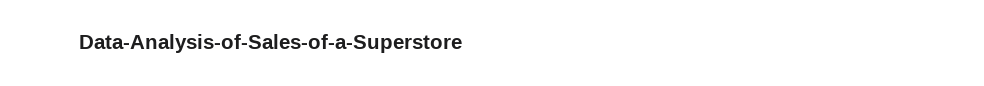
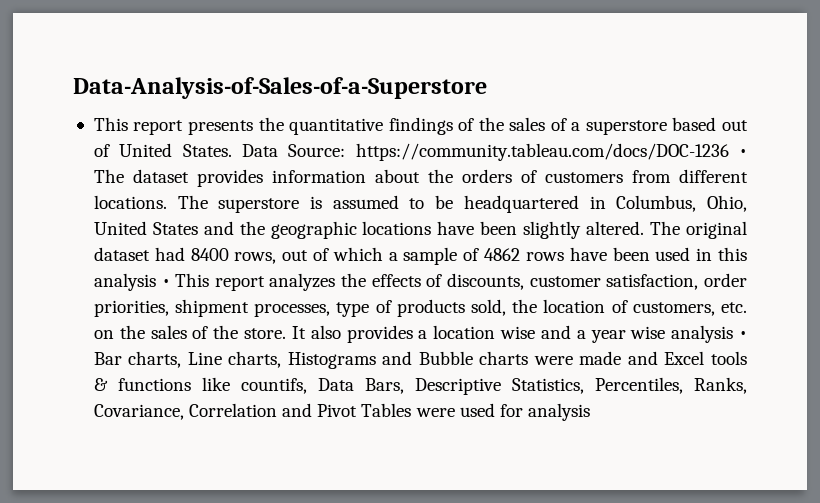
(462, 43) none -> [93,117,749,135] [93,143,748,161] [93,169,748,187] [93,195,748,213] [93,221,747,239] [93,247,748,265] [93,273,747,291] [93,299,748,317] [93,325,748,343] [93,351,747,369] [93,377,747,395] [93,403,590,421] // This report presents the quantitative findings of the sales of a superstore based out of United States. Data Source: https://community.tableau.com/docs/DOC-1236 • The dataset provides information about the orders of customers from different locations. The superstore is assumed to be headquartered in Columbus, Ohio, United States and the geographic locations have been slightly altered. The original dataset had 8400 rows, out of which a sample of 4862 rows have been used in this analysis • This report analyzes the effects of discounts, customer satisfaction, order priorities, shipment processes, type of products sold, the location of customers, etc. on the sales of the store. It also provides a location wise and a year wise analysis • Bar charts, Line charts, Histograms and Bubble charts were made and Excel tools & functions like countifs, Data Bars, Descriptive Statistics, Percentiles, Ranks, Covariance, Correlation and Pivot Tables were used for analysis

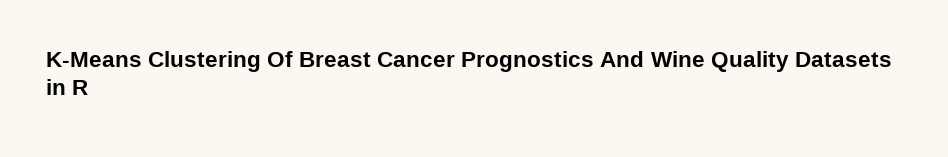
[73,77,487,99] [93,117,749,135] [93,143,748,161] [93,169,748,187] [93,195,748,213] [93,221,747,239] [93,247,748,265] [93,273,747,291] [93,299,748,317] [93,325,748,343] [93,351,747,369] [93,377,747,395] [93,403,590,421] Data-Analysis-of-Sales-of-a-Superstore // This report presents the quantitative findings of the sales of a superstore based out of United States. Data Source: https://community.tableau.com/docs/DOC-1236 • The dataset provides information about the orders of customers from different locations. The superstore is assumed to be headquartered in Columbus, Ohio, United States and the geographic locations have been slightly altered. The original dataset had 8400 rows, out of which a sample of 4862 rows have been used in this analysis • This report analyzes the effects of discounts, customer satisfaction, order priorities, shipment processes, type of products sold, the location of customers, etc. on the sales of the store. It also provides a location wise and a year wise analysis • Bar charts, Line charts, Histograms and Bubble charts were made and Excel tools & functions like countifs, Data Bars, Descriptive Statistics, Percentiles, Ranks, Covariance, Correlation and Pivot Tables were used for analysis -> [46,51,892,72] [46,79,89,95] K-Means Clustering Of Breast Cancer Prognostics And Wine Quality Datasets in R

